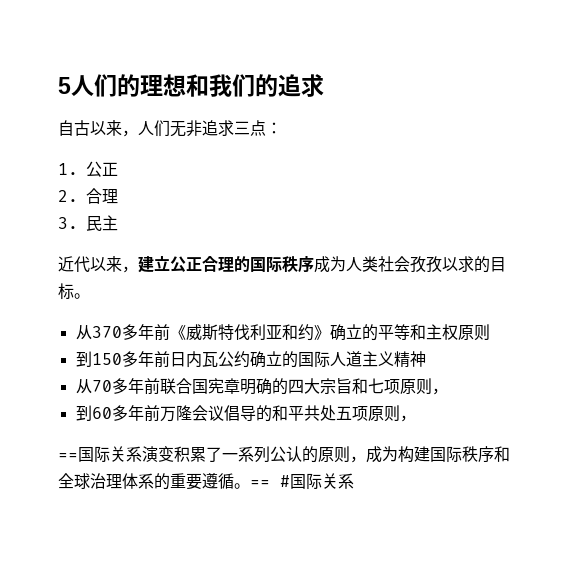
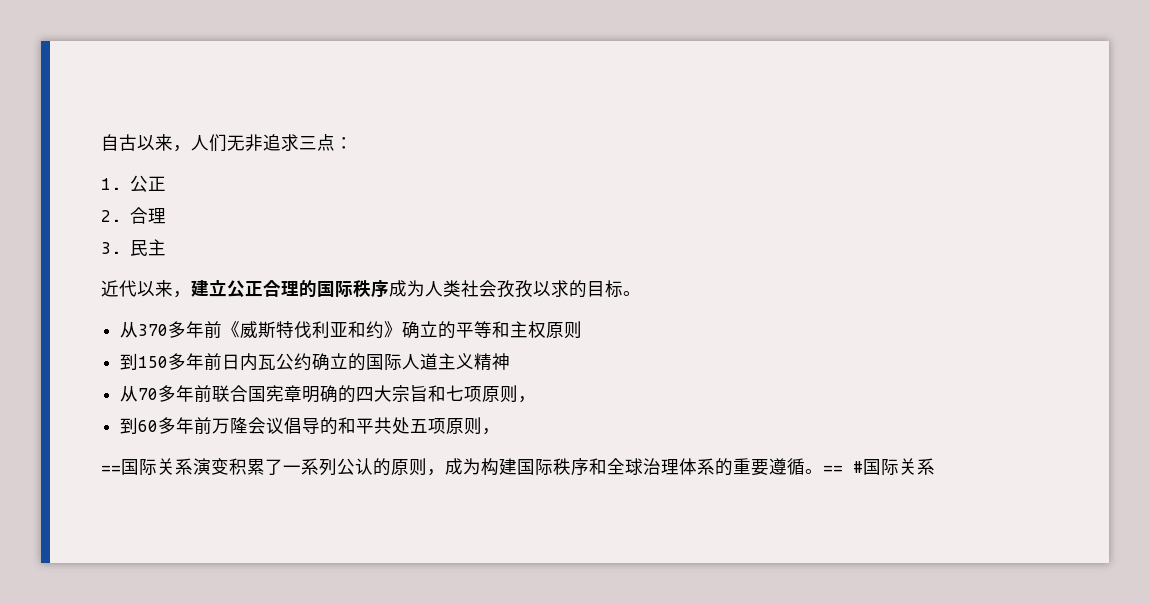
[58,74,324,97] 5人们的理想和我们的追求 // -> (101, 142) none

